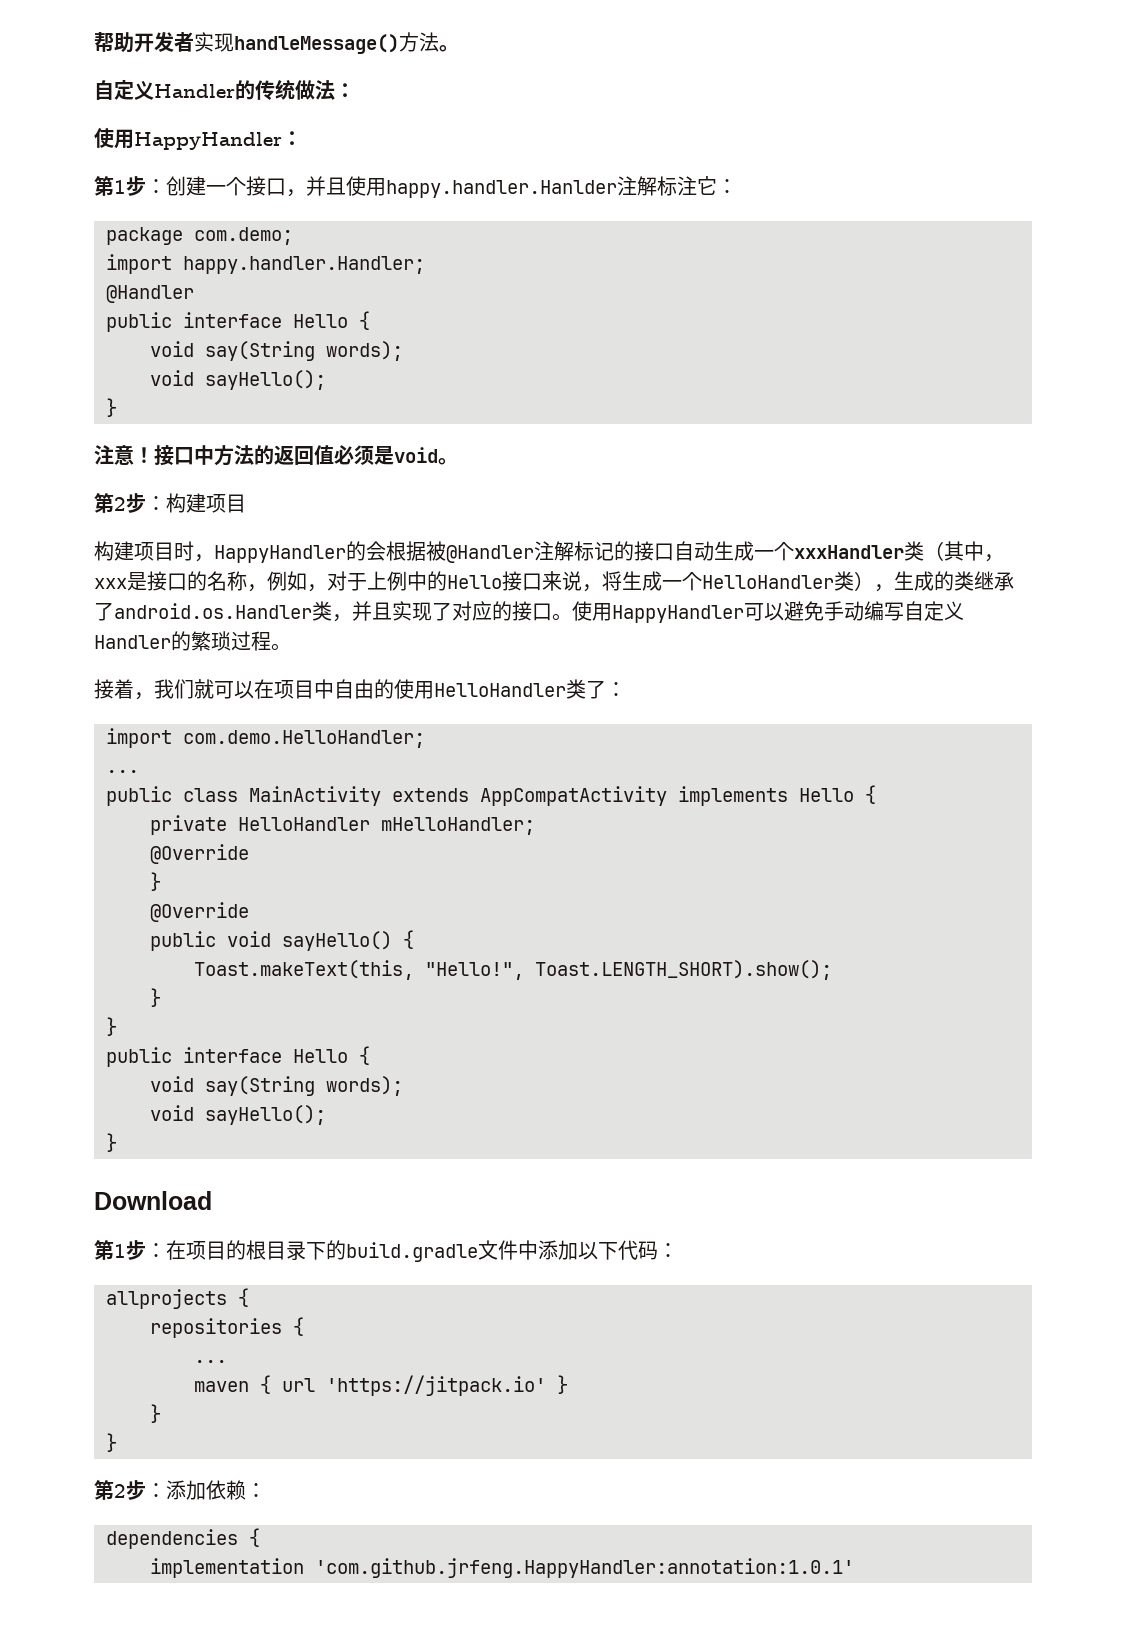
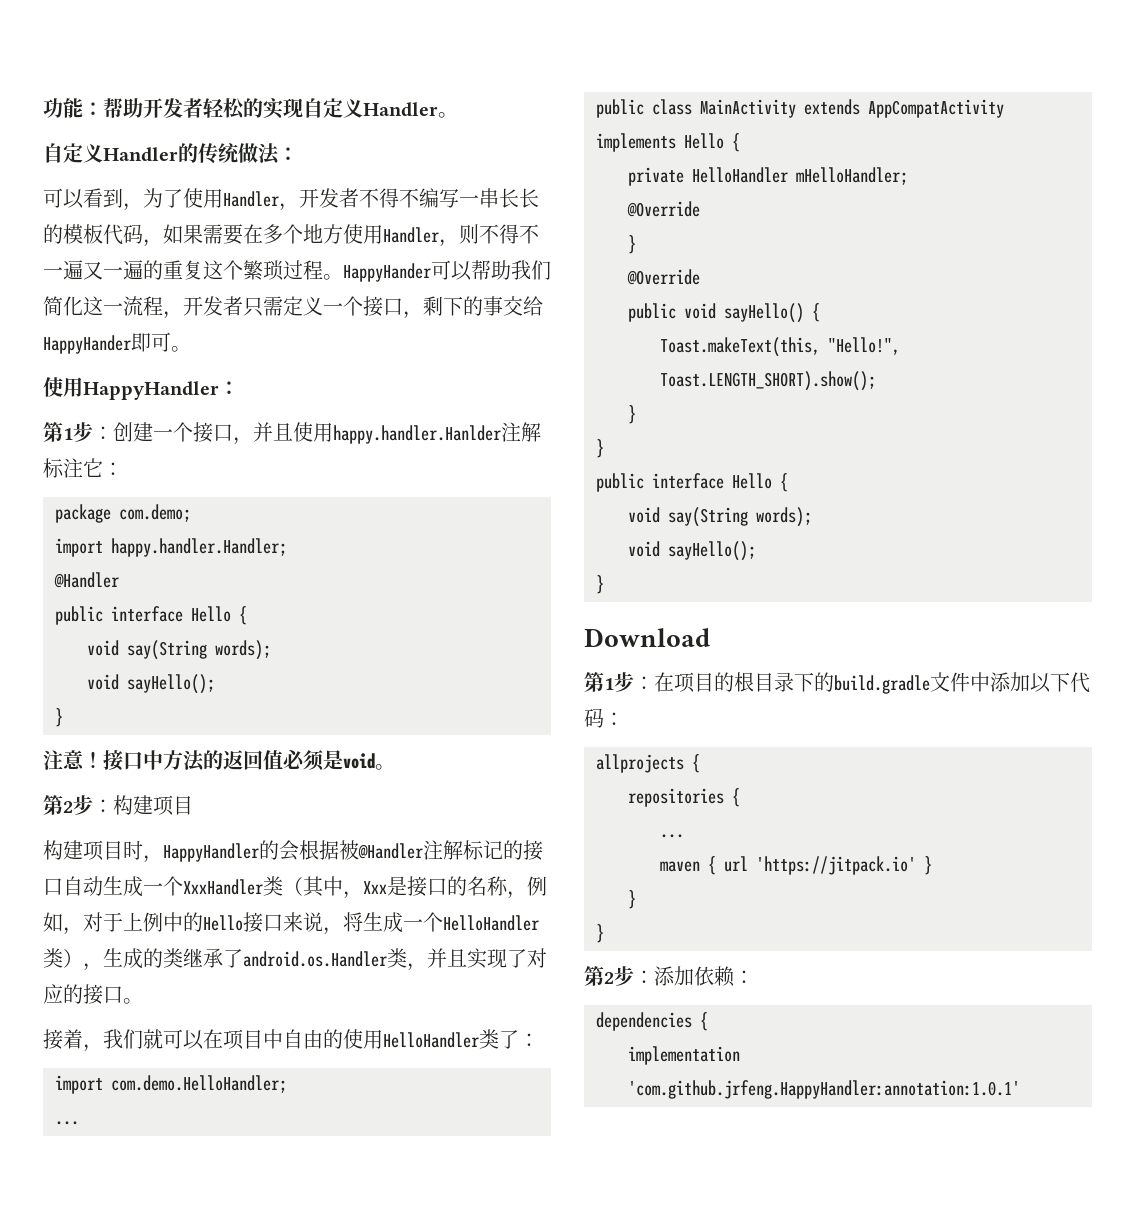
(94, 42) none -> [43,98,103,118] 功能：
[194,32,439,54] 实现handleMessage()方法 -> [203,98,438,120] 轻松的实现自定义Handler
(355, 90) none -> [43,188,539,211] [43,224,539,247] [43,260,551,282] [43,296,543,319] [43,332,191,354] // 可以看到，为了使用Handler，开发者不得不编写一串长长的模板代码，如果需要在多个地方使用Handler，则不得不一遍又一遍的重复这个繁琐过程。HappyHander可以帮助我们简化这一流程，开发者只需定义一个接口，剩下的事交给HappyHander即可。
[794,545,904,559] xxxHandler -> [183,879,263,895] XxxHandler
[94,578,127,589] xxx -> [363,881,387,894] Xxx
[572,601,964,623] [94,631,291,651] 使用HappyHandler可以避免手动编写自定义Handler的繁琐过程。 -> (143, 1001) none

